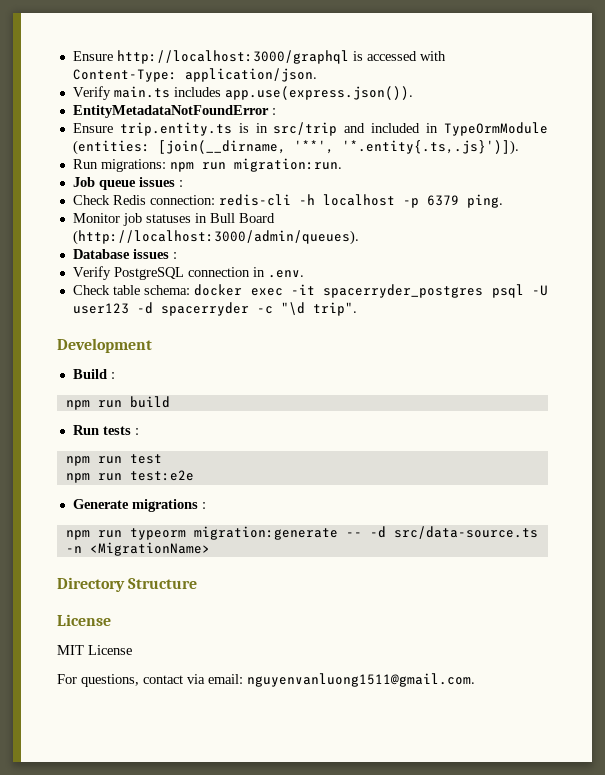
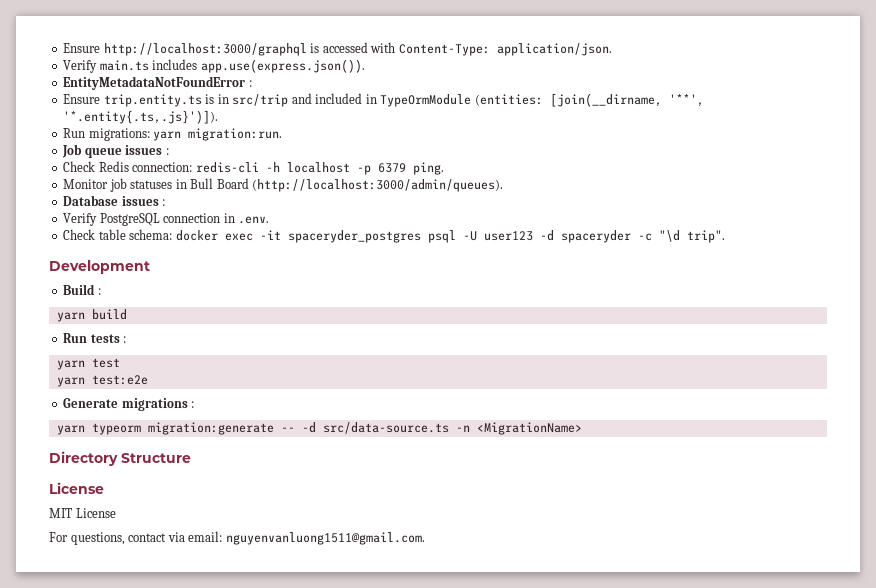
[169,162,226,172] npm run -> [153,131,182,141] yarn
[323,284,484,298] spacerryder_postgres -> [287,230,421,243] spaceryder_postgres
[160,302,249,316] spacerryder -> [560,230,631,243] spaceryder
[65,400,122,410] npm run -> [56,312,85,322] yarn
[65,456,122,466] npm run -> [56,360,85,370] yarn
[65,473,122,483] npm run -> [56,377,85,387] yarn
[65,530,122,540] npm run -> [56,425,85,435] yarn

